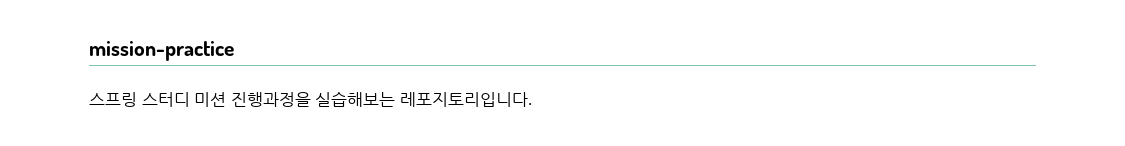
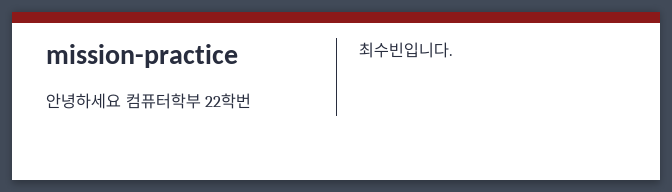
[89,91,532,107] 스프링 스터디 미션 진행과정을 실습해보는 레포지토리입니다. -> [46,93,252,109] [359,42,453,58] 안녕하세요 컴퓨터학부 22학번 최수빈입니다.

